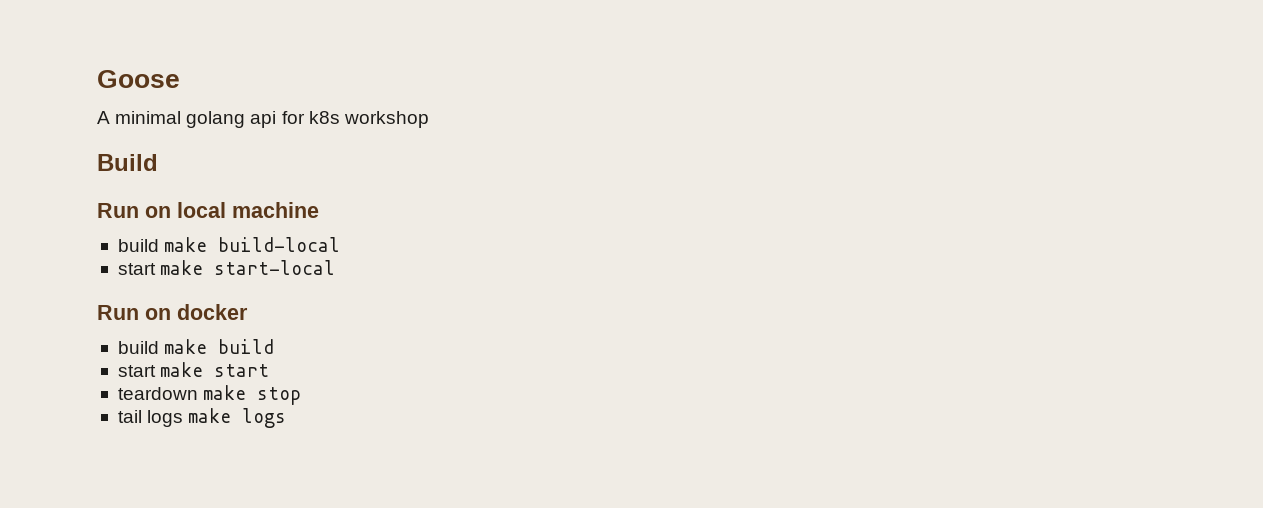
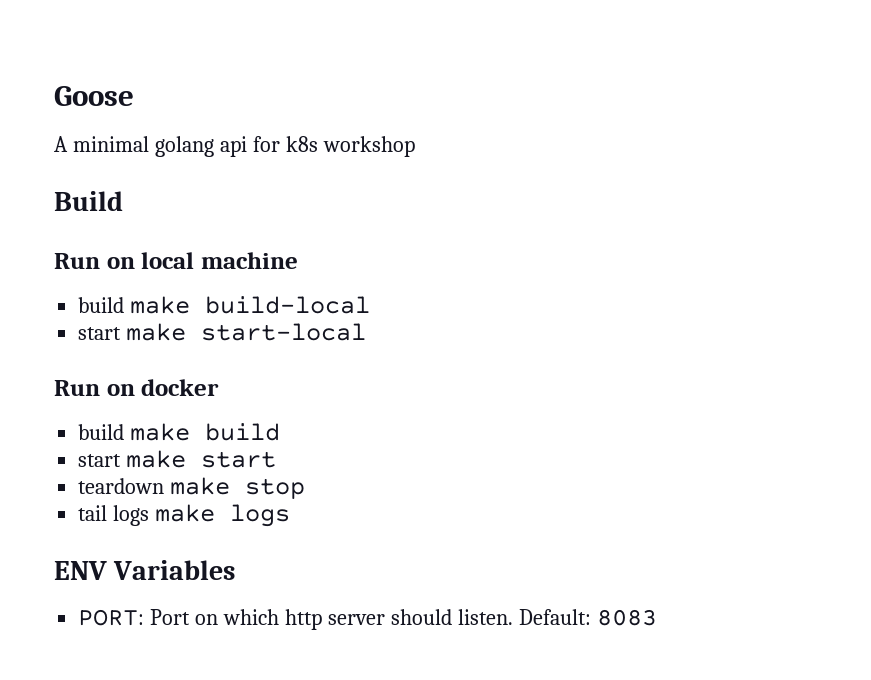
(287, 418) none -> [54,560,236,580] [78,609,657,630] // ENV Variables // PORT: Port on which http server should listen. Default: 8083

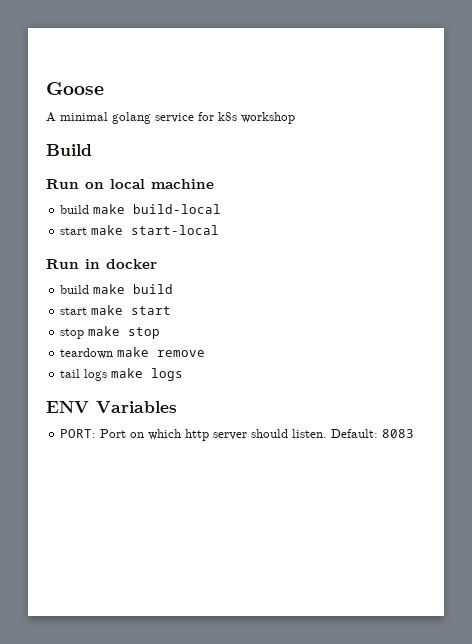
[219,136,247,157] api -> [155,113,194,123] service
[106,384,135,396] on -> [85,259,100,269] in
(277, 459) none -> [60,326,161,339] // stop make stop
[245,478,306,499] stop -> [157,350,206,357] remove

